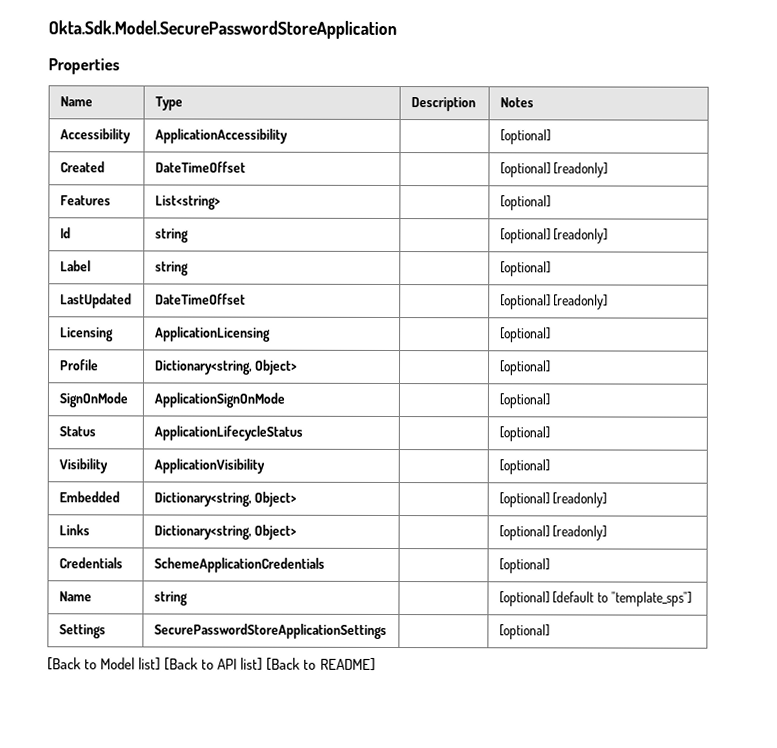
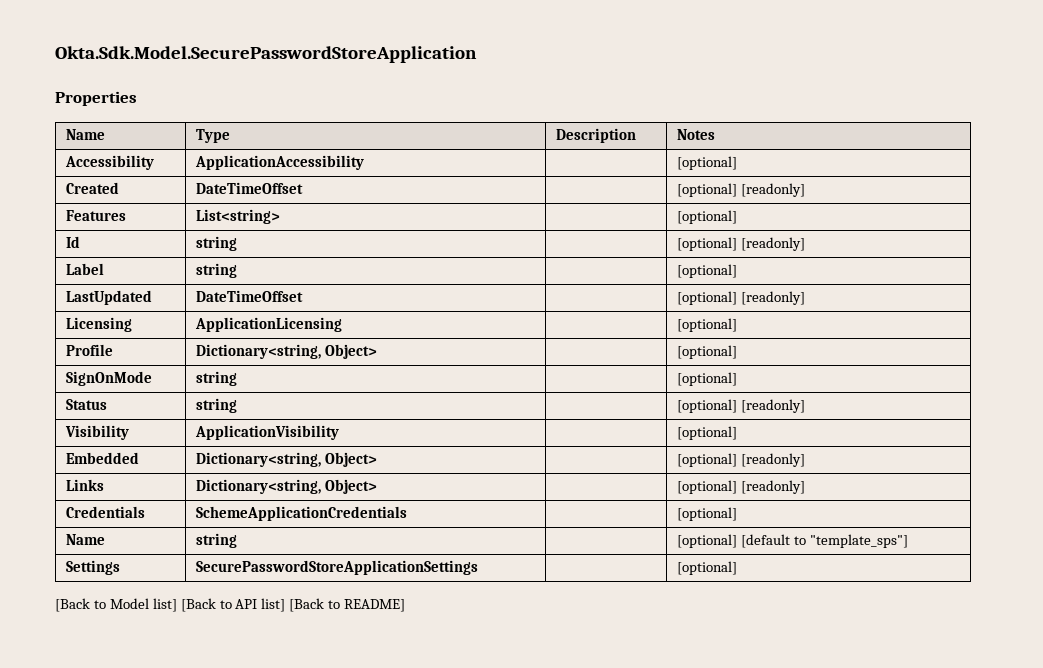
[153,392,285,408] ApplicationSignOnMode -> [196,371,238,386] string
[153,425,303,441] [498,426,550,442] ApplicationLifecycleStatus | | [optional] -> [196,398,238,413] [677,399,806,413] string | | [optional] [readonly]

